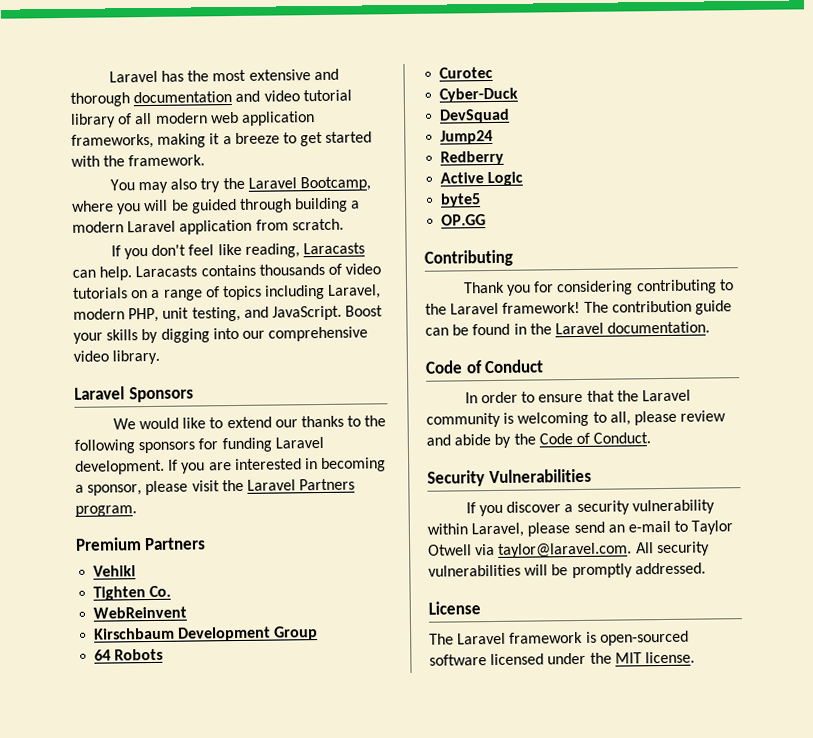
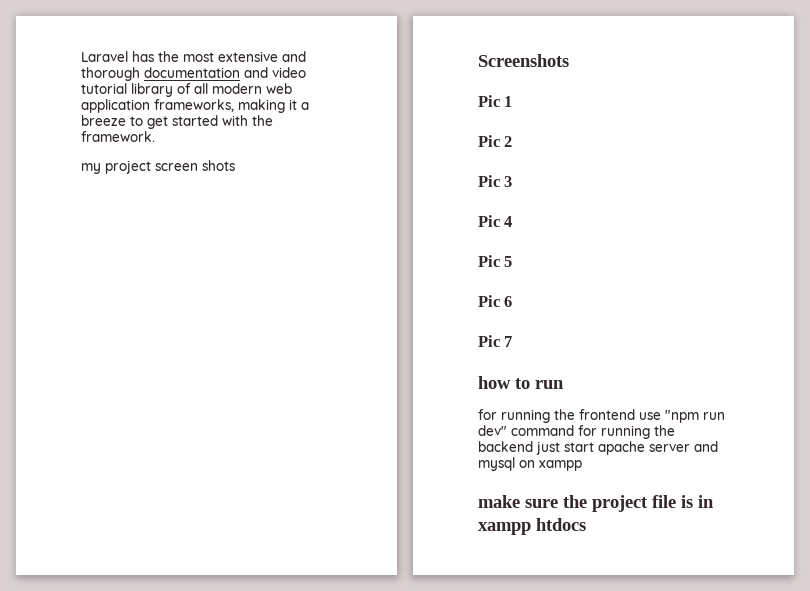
[109,176,371,194] [72,197,361,215] [72,218,344,235] [110,242,365,260] [72,263,382,281] [73,284,382,301] [73,305,384,323] [73,326,369,344] [73,349,161,365] [74,386,194,403] [112,415,387,430] [74,436,324,454] [75,457,387,475] [75,478,356,496] [75,505,137,517] [75,537,207,551] [93,565,137,577] [93,585,172,601] [93,606,188,619] [94,626,319,642] [94,648,164,661] [439,66,494,79] [439,87,519,103] [439,108,511,124] [440,129,494,145] [440,150,505,166] [440,171,524,187] [440,193,482,208] [441,214,487,226] [424,249,513,267] [462,279,734,296] [425,300,732,315] [425,321,711,336] [425,359,545,374] [464,389,691,404] [426,410,727,428] [426,432,652,448] [427,468,592,487] [465,499,715,517] [427,520,734,538] [428,541,710,558] [428,562,706,579] [428,601,481,615] [429,630,689,646] [429,651,695,666] You may also try the Laravel Bootcamp, where you will be guided through building a modern Laravel application from scratch. // If you don't feel like reading, Laracasts can help. Laracasts contains thousands of video tutorials on a range of topics including Laravel, modern PHP, unit testing, and JavaScript. Boost your skills by digging into our comprehensive video library. // Laravel Sponsors // We would like to extend our thanks to the following sponsors for funding Laravel development. If you are interested in becoming a sponsor, please visit the Laravel Partners program. // Premium Partners // Vehikl // Tighten Co. // WebReinvent // Kirschbaum Development Group // 64 Robots // Curotec // Cyber-Duck // DevSquad // Jump24 // Redberry // Active Logic // byte5 // OP.GG // Contributing // Thank you for considering contributing to the Laravel framework! The contribution guide can be found in the Laravel documentation. // Code of Conduct // In order to ensure that the Laravel community is welcoming to all, please review and abide by the Code of Conduct. // Security Vulnerabilities // If you discover a security vulnerability within Laravel, please send an e-mail to Taylor Otwell via taylor@laravel.com. All security vulnerabilities will be promptly addressed. // License // The Laravel framework is open-sourced software licensed under the MIT license. -> [81,160,235,174] [478,54,569,67] [478,95,513,107] [478,135,513,147] [478,175,513,187] [478,215,513,227] [478,255,513,267] [478,295,513,307] [478,335,513,347] [478,376,564,389] [478,409,725,423] [478,425,675,439] [478,441,718,455] [478,457,582,471] [478,495,714,512] [478,518,586,535] my project screen shots // Screenshots // Pic 1 // Pic 2 // Pic 3 // Pic 4 // Pic 5 // Pic 6 // Pic 7 // how to run // for running the frontend use "npm run dev" command for running the backend just start apache server and mysql on xampp // make sure the project file is in xampp htdocs

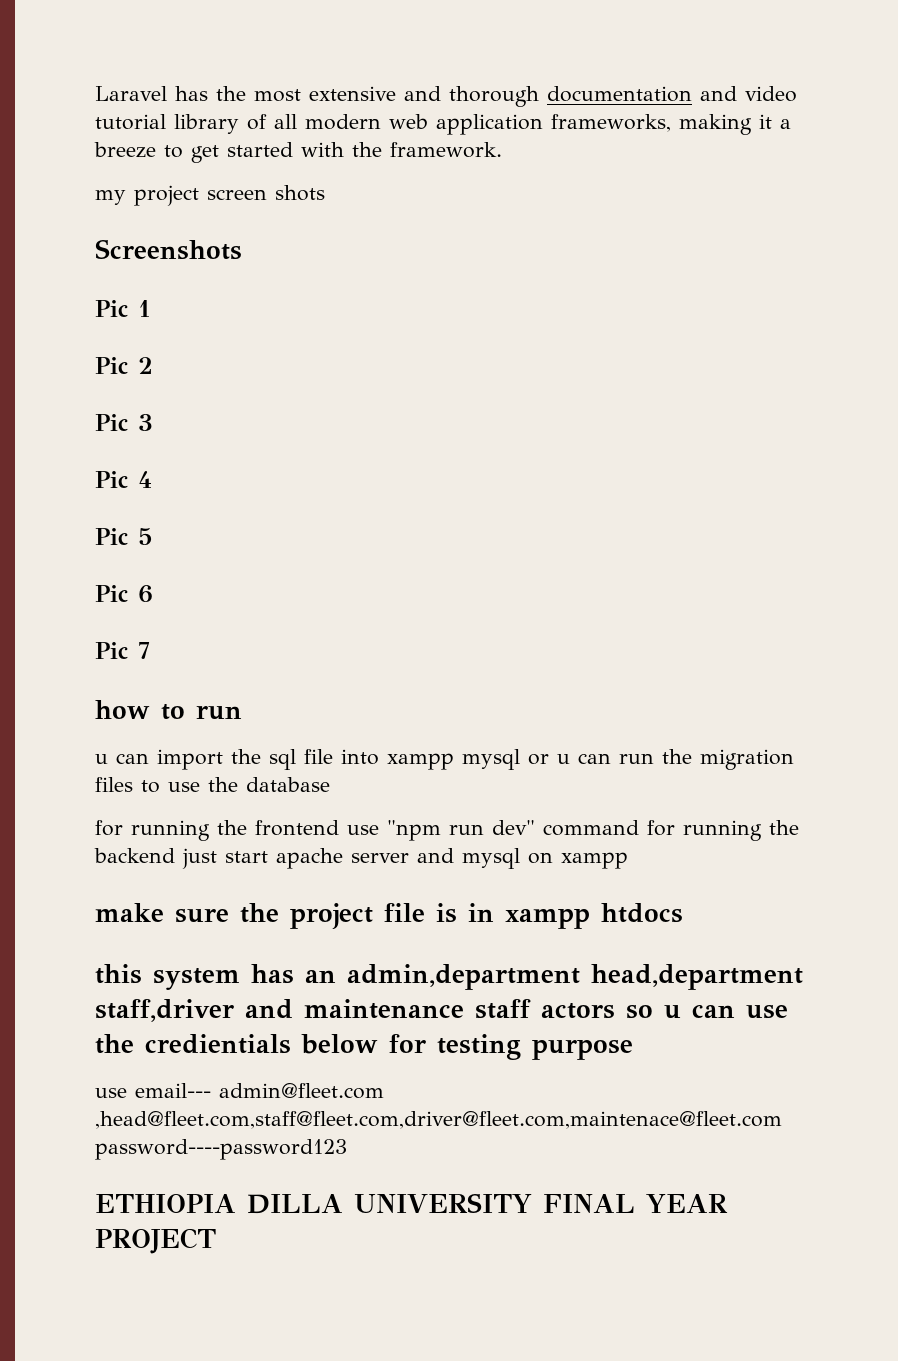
(564, 384) none -> [95,749,794,770] [95,777,330,793] // u can import the sql file into xampp mysql or u can run the migration files to use the database
(586, 524) none -> [95,964,803,990] [95,999,788,1022] [95,1034,633,1060] [95,1083,384,1099] [95,1111,782,1129] [95,1139,347,1160] [95,1193,728,1214] [95,1228,216,1254] // this system has an admin,department head,department staff,driver and maintenance staff actors so u can use the credientials below for testing purpose // use email--- admin@fleet.com ,head@fleet.com,staff@fleet.com,driver@fleet.com,maintenace@fleet.com password----password123 // ETHIOPIA DILLA UNIVERSITY FINAL YEAR PROJECT

